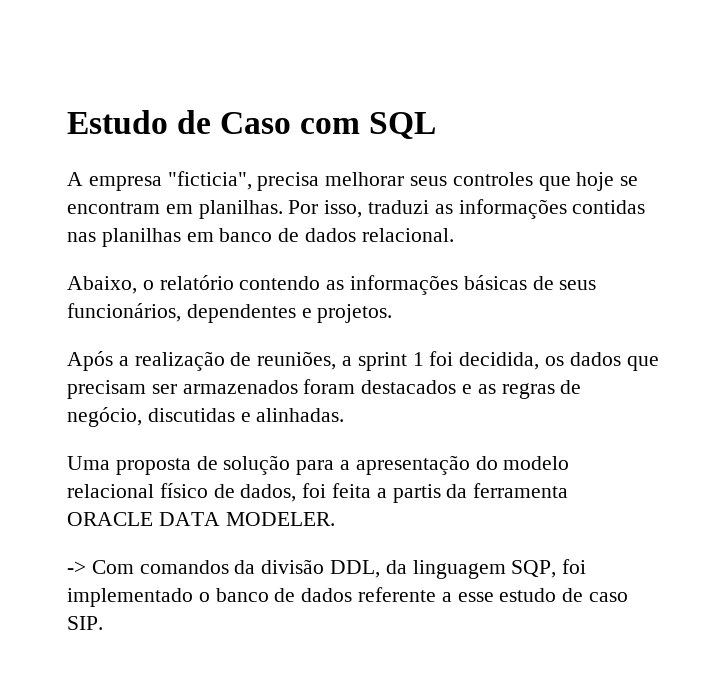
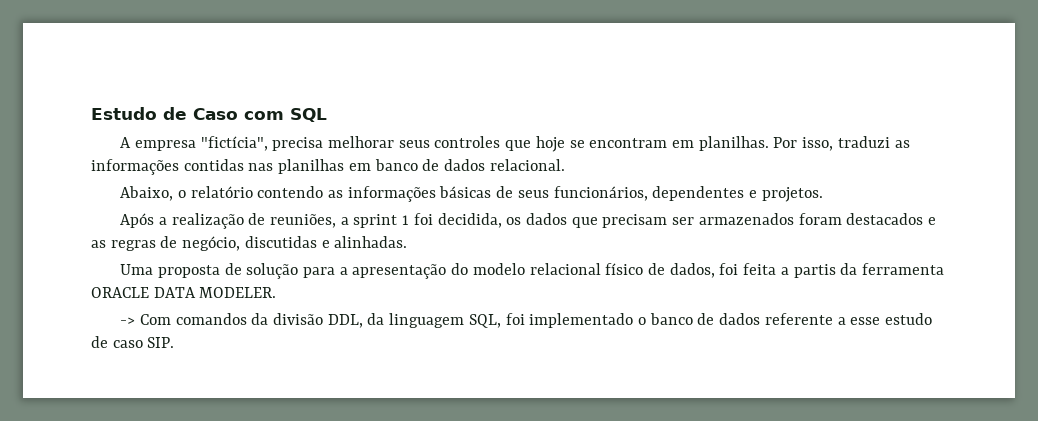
[167,171,252,190] "ficticia", -> [200,136,268,151] "fictícia",
[511,560,557,578] SQP, -> [468,314,501,328] SQL,

